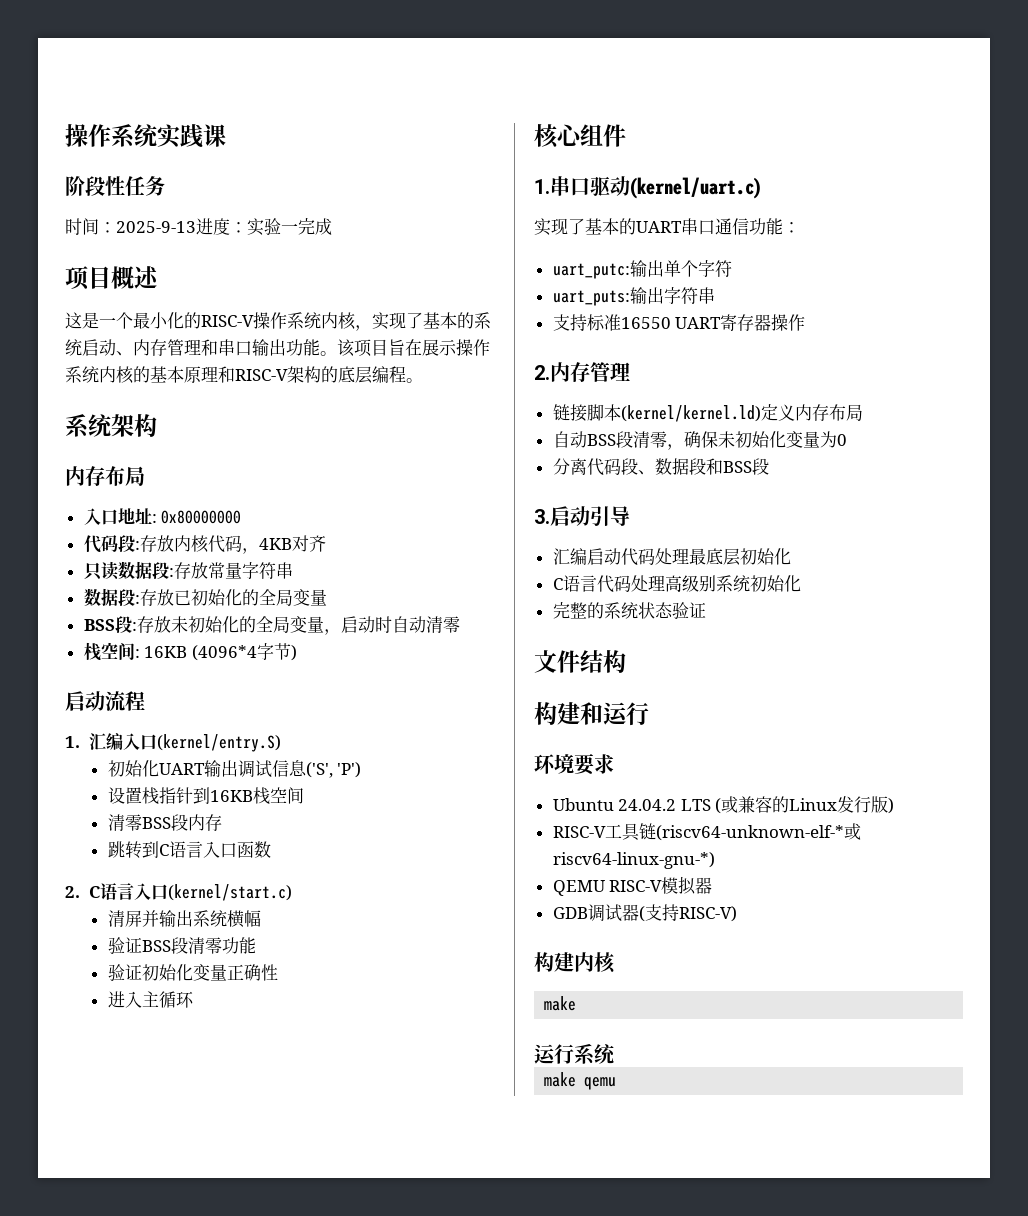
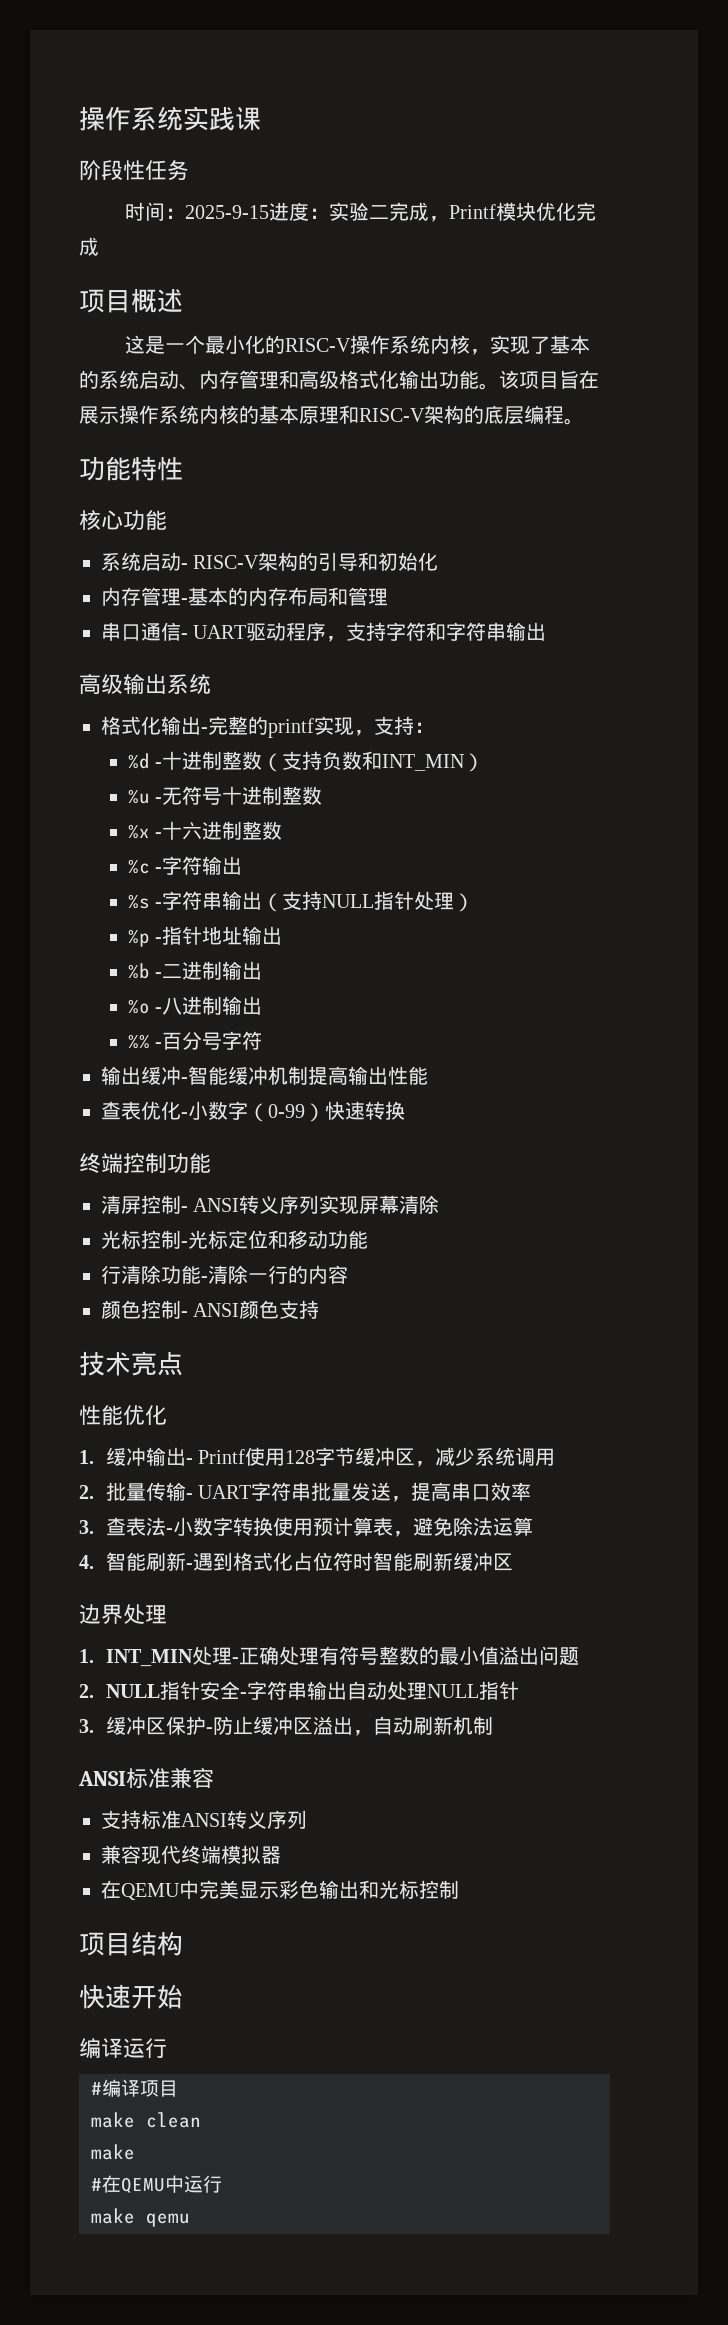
[116,221,196,233] 2025-9-13 -> [185,205,270,219] 2025-9-15
[281,223,298,233] 一 -> [369,202,577,222] 二完成，Printf模块优化
[218,339,252,356] 串口 -> [299,370,399,389] 高级格式化
[65,414,157,438] [65,466,145,486] [83,508,242,525] [83,535,326,554] [83,561,293,580] [83,588,327,607] [83,616,460,635] [83,642,297,661] [65,691,145,711] [65,733,281,752] [107,760,362,778] [107,787,304,804] [107,814,222,831] [107,841,271,859] [65,883,292,901] [107,910,261,928] [107,937,256,954] [107,964,278,981] [107,991,194,1008] [534,124,626,149] [534,176,761,199] [534,218,800,236] [552,260,732,279] [552,287,715,306] [552,314,806,331] [534,362,630,382] [552,404,863,422] [552,431,847,450] [552,458,769,476] [534,506,630,527] [552,548,791,566] [552,575,801,593] [552,602,706,619] [534,650,626,673] [534,702,649,726] [534,754,614,775] [552,796,895,814] [552,823,861,841] [552,852,715,869] [552,876,713,896] [552,904,737,922] [534,952,616,973] [544,996,577,1011] [534,1043,615,1065] 系统架构 // 内存布局 // 入口地址: 0x80000000 // 代码段:存放内核代码，4KB对齐 // 只读数据段:存放常量字符串 // 数据段:存放已初始化的全局变量 // BSS段:存放未初始化的全局变量，启动时自动清零 // 栈空间: 16KB (4096*4字节) // 启动流程 // 1.汇编入口(kernel/entry.S) // 初始化UART输出调试信息('S', 'P') // 设置栈指针到16KB栈空间 // 清零BSS段内存 // 跳转到C语言入口函数 // 2. C语言入口(kernel/start.c) // 清屏并输出系统横幅 // 验证BSS段清零功能 // 验证初始化变量正确性 // 进入主循环 // 核心组件 // 1.串口驱动(kernel/uart.c) // 实现了基本的UART串口通信功能： // uart_putc:输出单个字符 // uart_puts:输出字符串 // 支持标准16550 UART寄存器操作 // 2.内存管理 // 链接脚本(kernel/kernel.ld)定义内存布局 // 自动BSS段清零，确保未初始化变量为0 // 分离代码段、数据段和BSS段 // 3.启动引导 // 汇编启动代码处理最底层初始化 // C语言代码处理高级别系统初始化 // 完整的系统状态验证 // 文件结构 // 构建和运行 // 环境要求 // Ubuntu 24.04.2 LTS (或兼容的Linux发行版) // RISC-V工具链(riscv64-unknown-elf-*或riscv64-linux-gnu-*) // QEMU RISC-V模拟器 // GDB调试器(支持RISC-V) // 构建内核 // make // 运行系统 -> [79,456,183,481] [79,510,167,530] [101,552,439,571] [101,587,388,606] [101,622,547,642] [79,674,211,695] [101,716,434,738] [127,751,484,772] [127,786,322,805] [127,821,282,840] [127,856,242,875] [127,891,474,912] [127,926,282,947] [127,961,262,980] [127,996,262,1015] [127,1031,262,1050] [101,1066,428,1085] [101,1101,405,1122] [79,1153,211,1174] [101,1195,440,1215] [101,1230,368,1249] [101,1265,348,1284] [101,1300,320,1319] [79,1351,183,1376] [79,1405,167,1426] [79,1447,555,1467] [79,1482,531,1502] [79,1517,533,1537] [79,1552,513,1571] [79,1604,167,1624] [79,1646,579,1667] [79,1681,519,1700] [79,1716,493,1736] [78,1768,214,1789] [101,1810,307,1829] [101,1845,281,1865] [101,1880,459,1900] [79,1931,183,1956] [79,1984,183,2009] [79,2038,167,2059] [91,2079,178,2097] [91,2112,201,2128] [91,2144,135,2160] [91,2175,222,2194] 功能特性 // 核心功能 // 系统启动- RISC-V架构的引导和初始化 // 内存管理-基本的内存布局和管理 // 串口通信- UART驱动程序，支持字符和字符串输出 // 高级输出系统 // 格式化输出-完整的printf实现，支持： // %d -十进制整数（支持负数和INT_MIN） // %u -无符号十进制整数 // %x -十六进制整数 // %c -字符输出 // %s -字符串输出（支持NULL指针处理） // %p -指针地址输出 // %b -二进制输出 // %o -八进制输出 // %% -百分号字符 // 输出缓冲-智能缓冲机制提高输出性能 // 查表优化-小数字（0-99）快速转换 // 终端控制功能 // 清屏控制- ANSI转义序列实现屏幕清除 // 光标控制-光标定位和移动功能 // 行清除功能-清除一行的内容 // 颜色控制- ANSI颜色支持 // 技术亮点 // 性能优化 // 1.缓冲输出- Printf使用128字节缓冲区，减少系统调用 // 2.批量传输- UART字符串批量发送，提高串口效率 // 3.查表法-小数字转换使用预计算表，避免除法运算 // 4.智能刷新-遇到格式化占位符时智能刷新缓冲区 // 边界处理 // 1. INT_MIN处理-正确处理有符号整数的最小值溢出问题 // 2. NULL指针安全-字符串输出自动处理NULL指针 // 3.缓冲区保护-防止缓冲区溢出，自动刷新机制 // ANSI标准兼容 // 支持标准ANSI转义序列 // 兼容现代终端模拟器 // 在QEMU中完美显示彩色输出和光标控制 // 项目结构 // 快速开始 // 编译运行 // #编译项目 // make clean // make // #在QEMU中运行

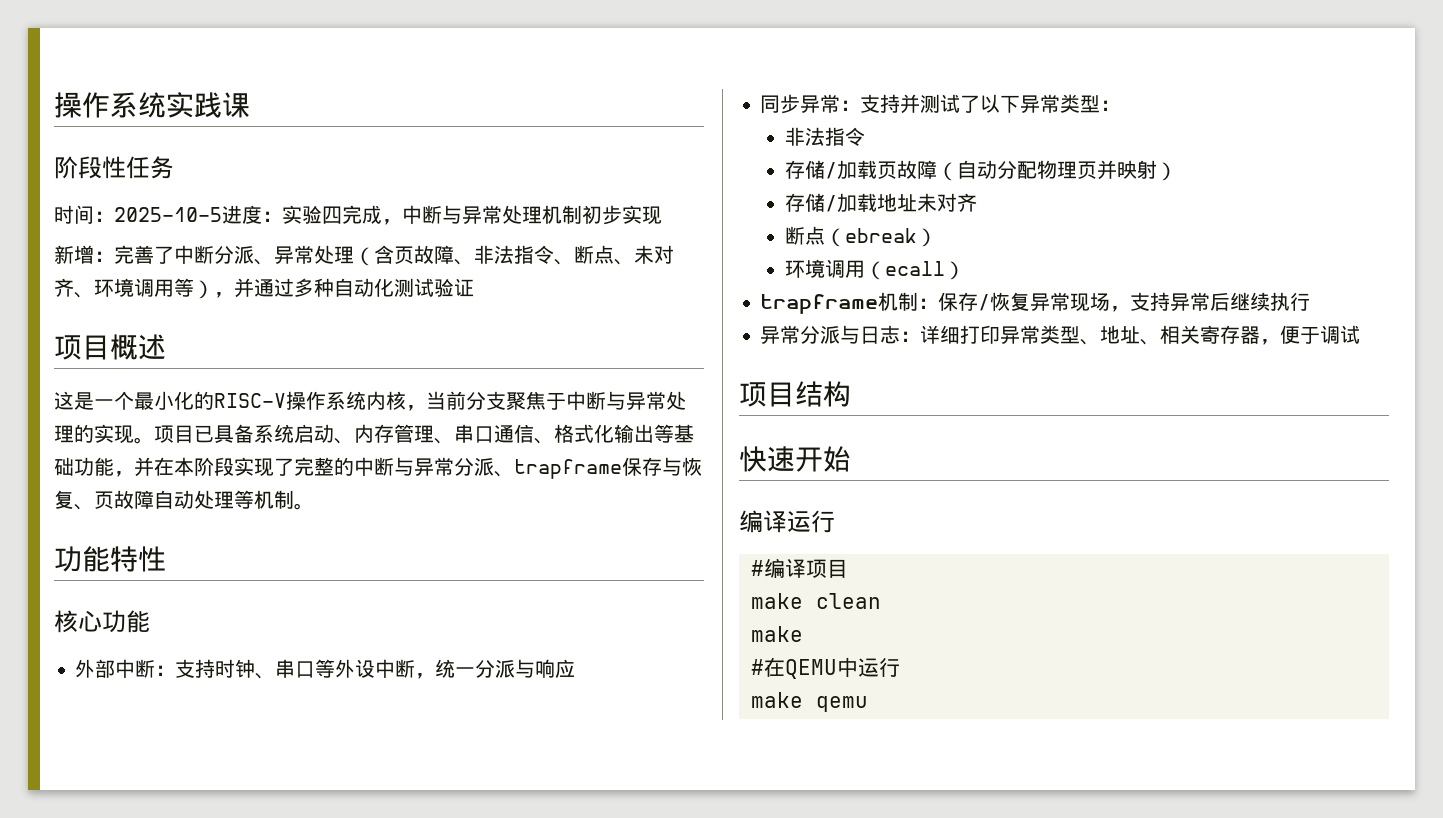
[185,205,270,219] 2025-9-15 -> [114,207,222,222] 2025-10-5
[369,202,597,222] [79,237,99,256] 二完成，Printf模块优化完成 -> [322,205,662,225] [54,245,674,266] [54,278,474,299] 四完成，中断与异常处理机制初步实现 // 新增：完善了中断分派、异常处理（含页故障、非法指令、断点、未对齐、环境调用等），并通过多种自动化测试验证
[490,335,591,355] [79,370,99,389] 实现了基本的 -> [426,391,686,410] [54,424,254,444] 当前分支聚焦于中断与异常处理的实现。项目已具备
[279,370,599,390] [79,405,564,425] 和高级格式化输出功能。该项目旨在展示操作系统内核的基本原理和RISC-V架构的底层编程 -> [434,424,694,444] [54,457,702,479] [54,490,294,510] 、串口通信、格式化输出等基础功能，并在本阶段实现了完整的中断与异常分派、trapframe保存与恢复、页故障自动处理等机制
[101,552,439,571] [101,587,388,606] [101,622,547,642] [79,674,211,695] [101,716,434,738] [127,751,484,772] [127,786,322,805] [127,821,282,840] [127,856,242,875] [127,891,474,912] [127,926,282,947] [127,961,262,980] [127,996,262,1015] [127,1031,262,1050] [101,1066,428,1085] [101,1101,405,1122] [79,1153,211,1174] [101,1195,440,1215] [101,1230,368,1249] [101,1265,348,1284] [101,1300,320,1319] [79,1351,183,1376] [79,1405,167,1426] [79,1447,555,1467] [79,1482,531,1502] [79,1517,533,1537] [79,1552,513,1571] [79,1604,167,1624] [79,1646,579,1667] [79,1681,519,1700] [79,1716,493,1736] [78,1768,214,1789] [101,1810,307,1829] [101,1845,281,1865] [101,1880,459,1900] 系统启动- RISC-V架构的引导和初始化 // 内存管理-基本的内存布局和管理 // 串口通信- UART驱动程序，支持字符和字符串输出 // 高级输出系统 // 格式化输出-完整的printf实现，支持： // %d -十进制整数（支持负数和INT_MIN） // %u -无符号十进制整数 // %x -十六进制整数 // %c -字符输出 // %s -字符串输出（支持NULL指针处理） // %p -指针地址输出 // %b -二进制输出 // %o -八进制输出 // %% -百分号字符 // 输出缓冲-智能缓冲机制提高输出性能 // 查表优化-小数字（0-99）快速转换 // 终端控制功能 // 清屏控制- ANSI转义序列实现屏幕清除 // 光标控制-光标定位和移动功能 // 行清除功能-清除一行的内容 // 颜色控制- ANSI颜色支持 // 技术亮点 // 性能优化 // 1.缓冲输出- Printf使用128字节缓冲区，减少系统调用 // 2.批量传输- UART字符串批量发送，提高串口效率 // 3.查表法-小数字转换使用预计算表，避免除法运算 // 4.智能刷新-遇到格式化占位符时智能刷新缓冲区 // 边界处理 // 1. INT_MIN处理-正确处理有符号整数的最小值溢出问题 // 2. NULL指针安全-字符串输出自动处理NULL指针 // 3.缓冲区保护-防止缓冲区溢出，自动刷新机制 // ANSI标准兼容 // 支持标准ANSI转义序列 // 兼容现代终端模拟器 // 在QEMU中完美显示彩色输出和光标控制 -> [75,659,576,679] [760,94,1121,114] [784,127,865,146] [784,160,1177,181] [784,193,977,213] [784,226,937,247] [784,259,965,280] [760,292,1311,314] [760,325,1361,345] 外部中断：支持时钟、串口等外设中断，统一分派与响应 // 同步异常：支持并测试了以下异常类型： // 非法指令 // 存储/加载页故障（自动分配物理页并映射） // 存储/加载地址未对齐 // 断点（ebreak） // 环境调用（ecall） // trapframe机制：保存/恢复异常现场，支持异常后继续执行 // 异常分派与日志：详细打印异常类型、地址、相关寄存器，便于调试

